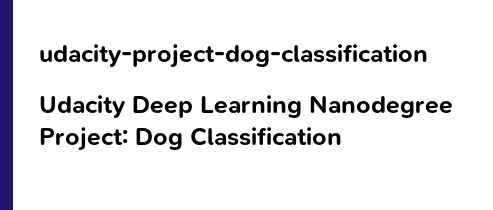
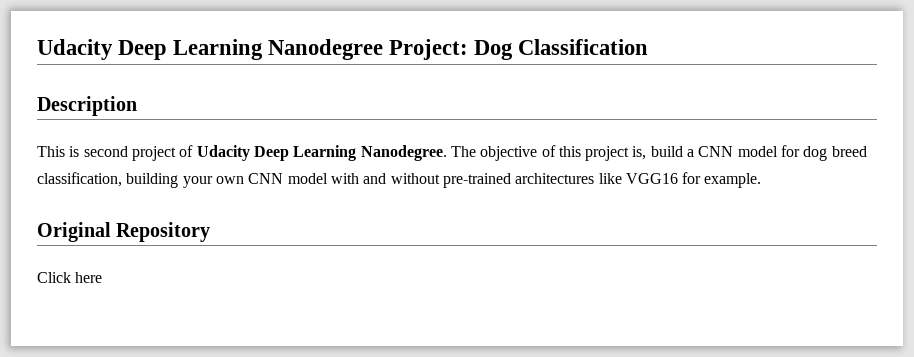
[39,44,428,68] udacity-project-dog-classification // -> (37, 49) none
(342, 136) none -> [37,96,137,116] [37,145,867,161] [37,172,762,188] [37,222,211,242] [37,272,103,283] // Description // This is second project of Udacity Deep Learning Nanodegree. The objective of this project is, build a CNN model for dog breed classification, building your own CNN model with and without pre-trained architectures like VGG16 for example. // Original Repository // Click here

